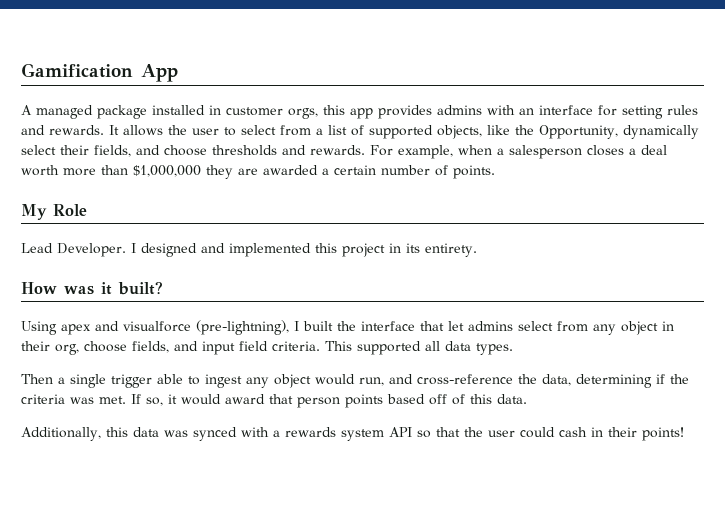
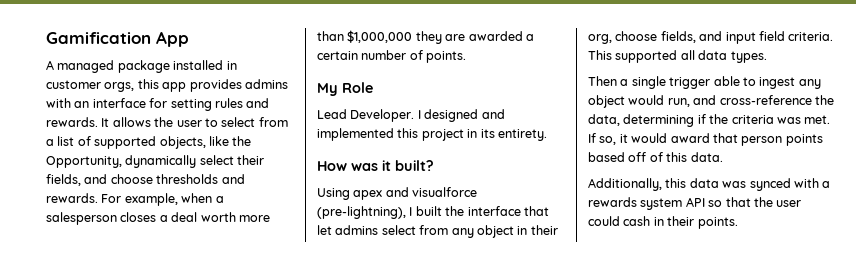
[641,427,684,441] points! -> [697,217,738,229] points.

